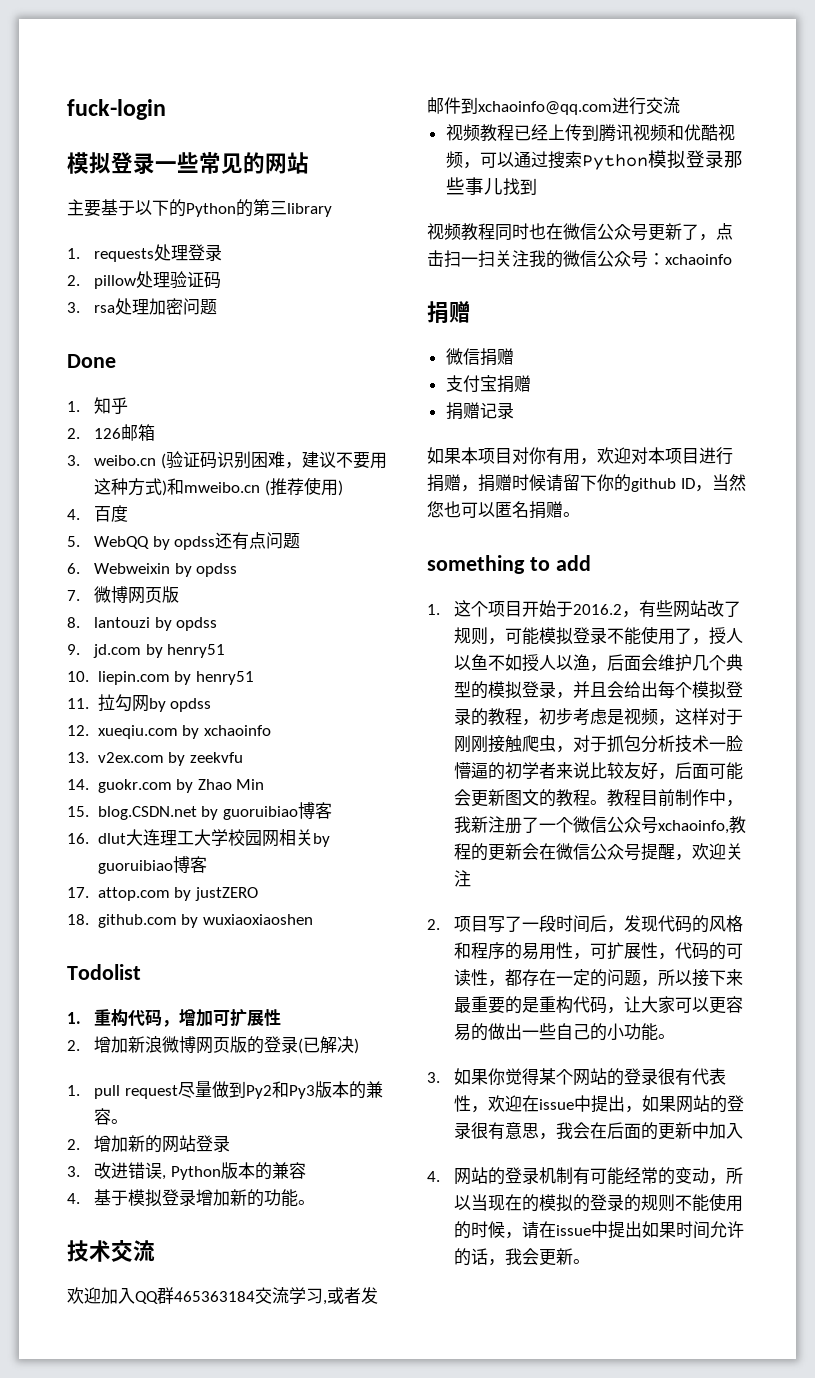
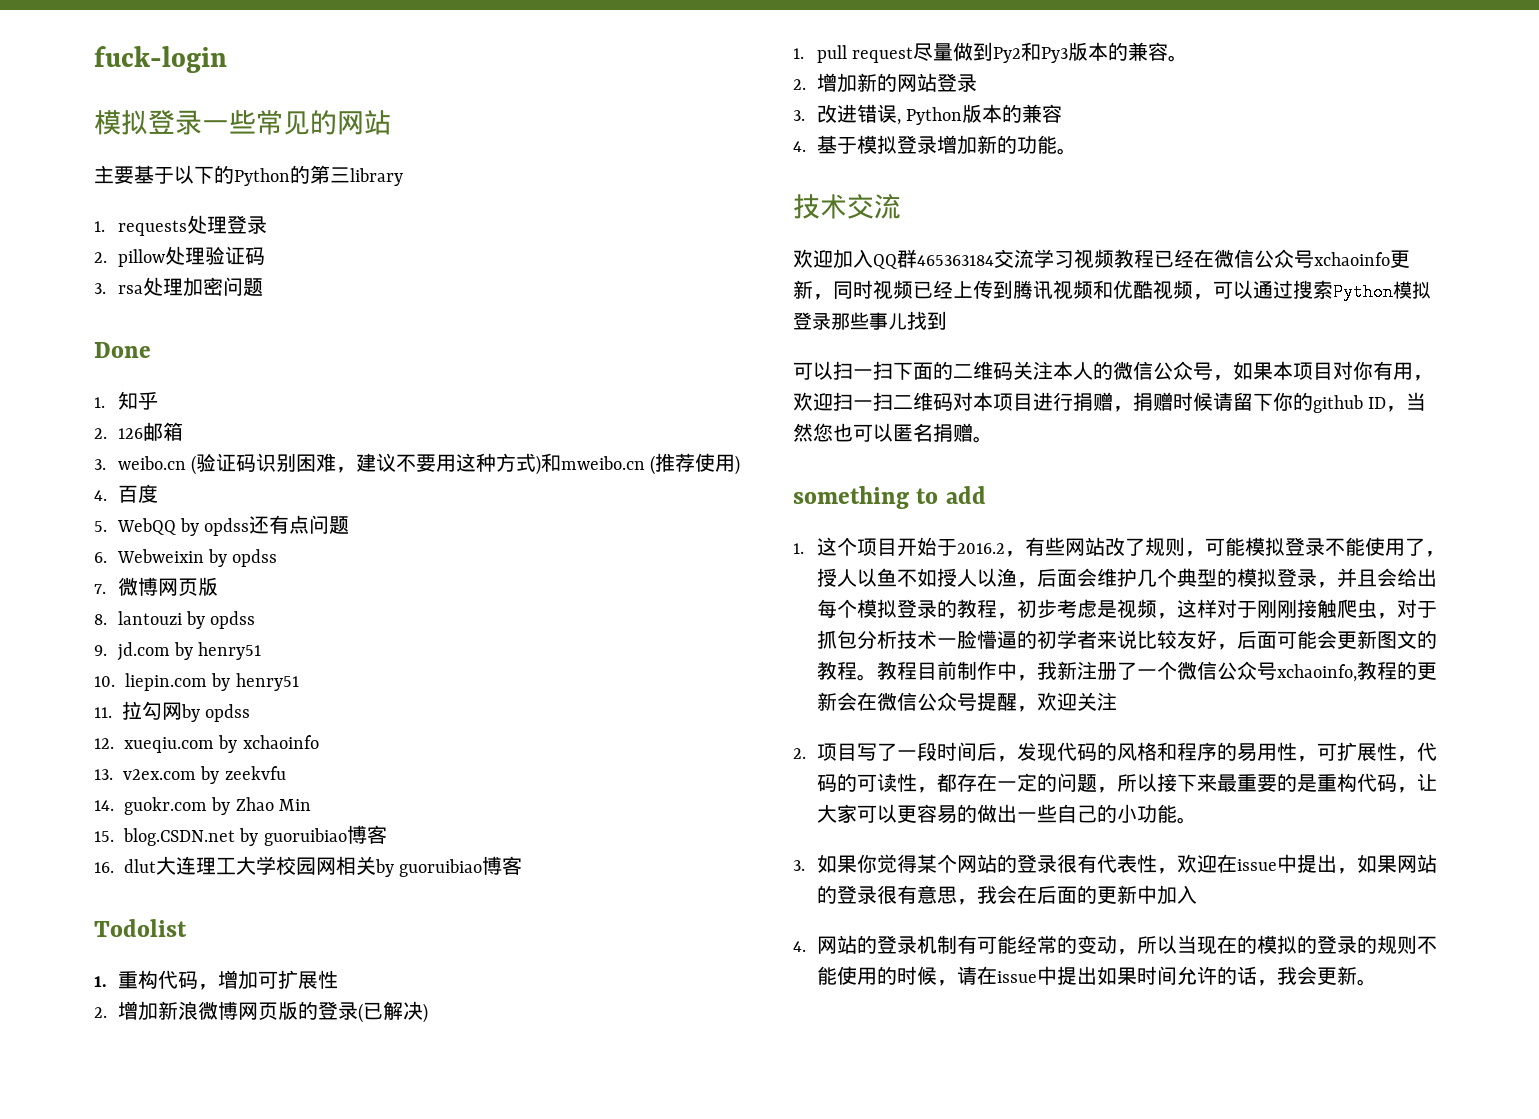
[67,887,258,901] [67,914,313,928] // 17. attop.com by justZERO // 18. github.com by wuxiaoxiaoshen -> (523, 865) none
[323,1287,378,1305] [427,97,680,115] [445,124,514,142] ,或者发邮件到xchaoinfo@qq.com进行交流 // 视频教程 -> [1074,249,1410,269] [793,280,913,300] 视频教程已经在微信公众号xchaoinfo更新，同时视频
[427,223,733,241] [427,250,732,268] [427,301,471,323] [445,348,514,366] [445,375,531,393] [445,402,514,420] 视频教程同时也在微信公众号更新了，点击扫一扫关注我的微信公众号：xchaoinfo // 捐赠 // 微信捐赠 // 支付宝捐赠 // 捐赠记录 // -> [793,361,1233,381] 可以扫一扫下面的二维码关注本人的微信公众号，
(631, 455) none -> [833,392,953,411] 扫一扫二维码

